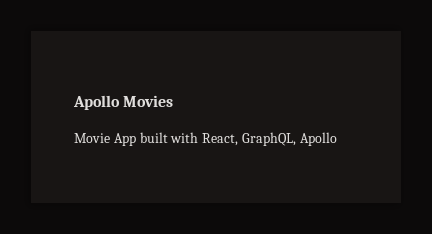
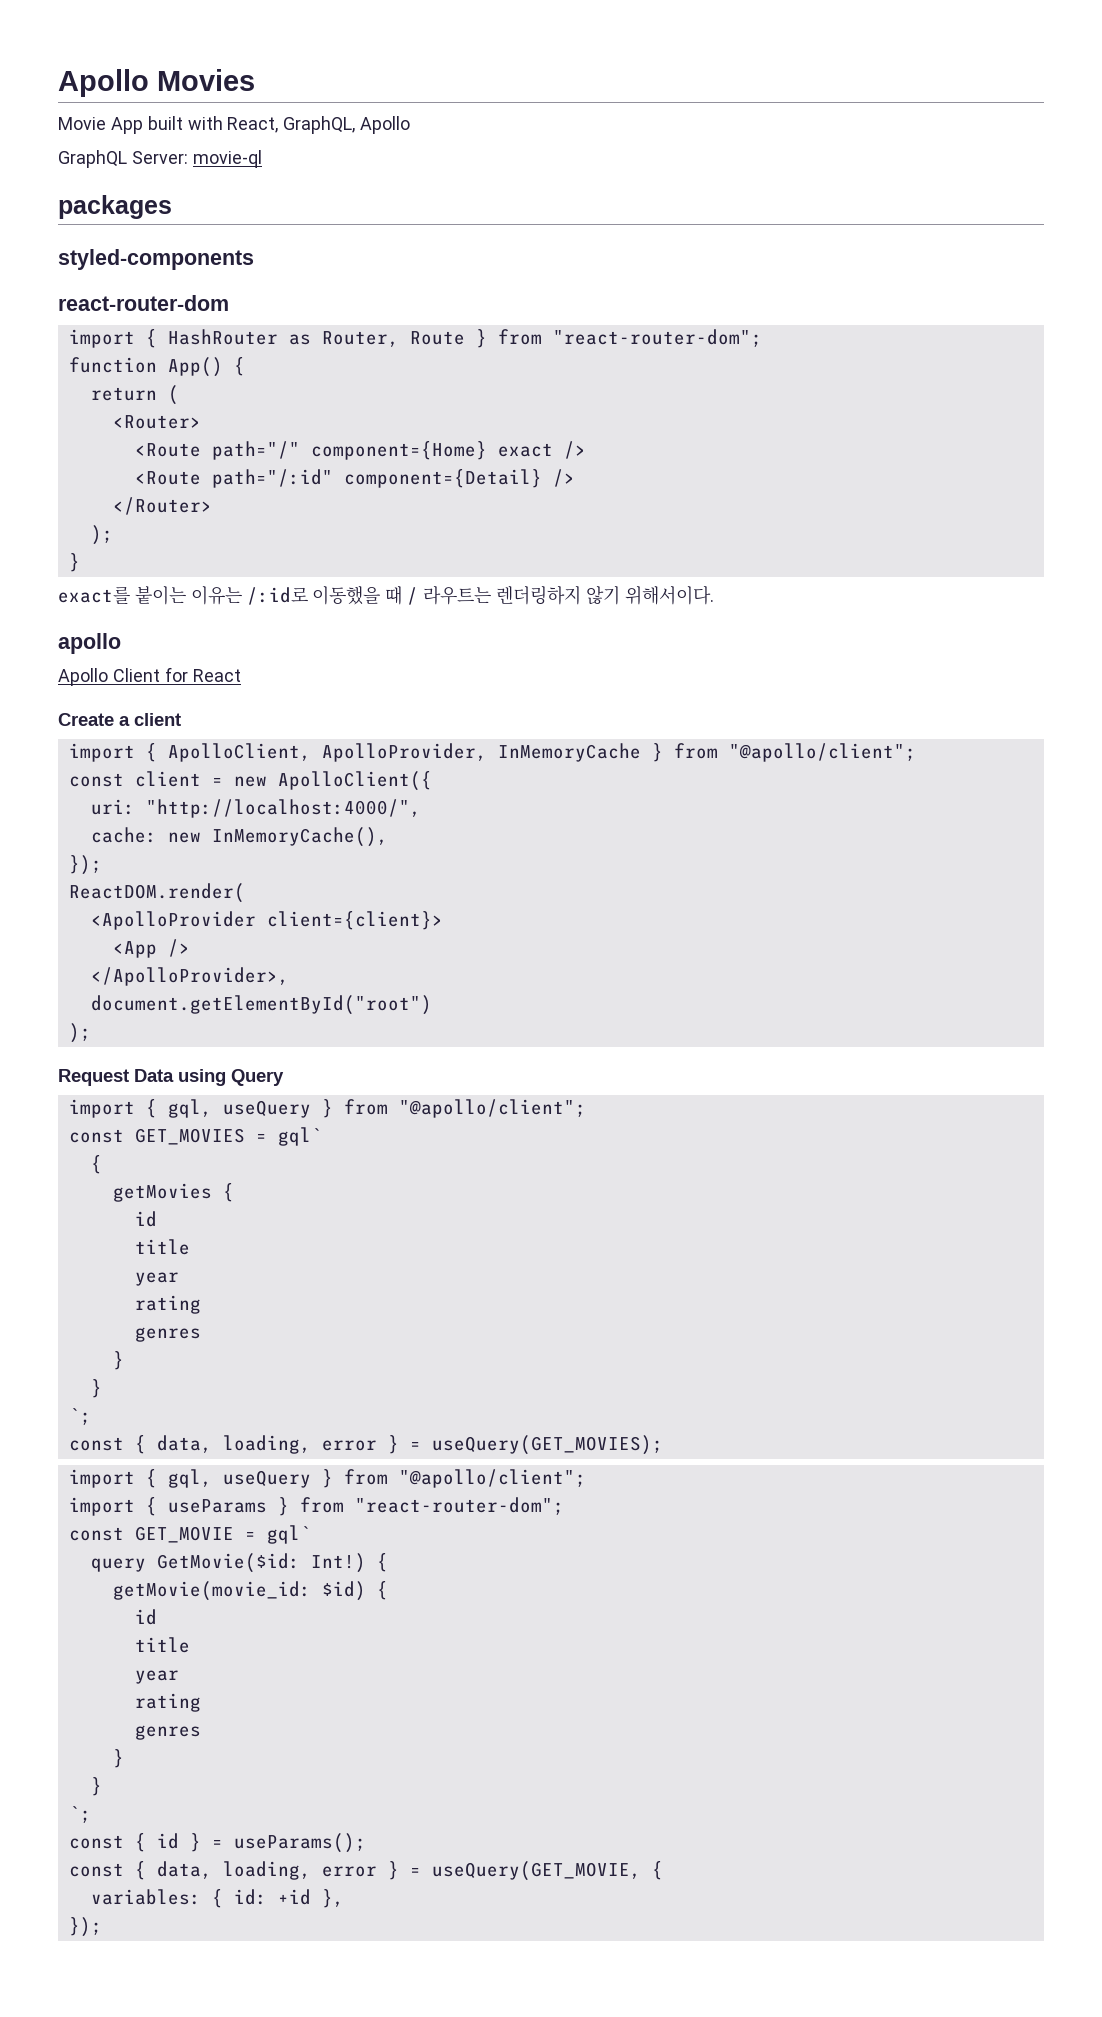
(337, 139) none -> [58,150,262,168] [58,195,172,219] [58,249,254,270] [58,295,229,311] [68,329,762,348] [68,357,245,377] [90,385,179,405] [112,415,201,429] [134,441,586,460] [134,469,575,488] [112,497,212,515] [90,525,113,545] [68,553,80,572] [58,585,714,605] [58,633,121,654] [58,667,241,686] [58,713,181,726] [68,743,916,762] [68,771,432,791] [90,799,421,818] [90,827,388,847] [68,855,102,875] [68,883,245,903] [90,911,443,930] [112,939,190,958] [90,967,289,986] [90,995,432,1015] [68,1023,91,1043] [58,1069,284,1086] [68,1099,586,1118] [68,1127,322,1146] [90,1155,102,1174] [112,1183,234,1202] [134,1211,157,1227] [134,1239,190,1255] [134,1272,179,1286] [134,1295,201,1314] [134,1327,201,1342] [112,1351,124,1370] [90,1379,102,1398] [68,1408,91,1425] [68,1435,663,1455] [68,1469,586,1488] [68,1497,564,1516] [68,1525,311,1544] [90,1553,388,1573] [112,1581,388,1601] [134,1609,157,1625] [134,1637,190,1653] [134,1670,179,1684] [134,1693,201,1712] [134,1725,201,1740] [112,1749,124,1768] [90,1777,102,1796] [68,1806,91,1823] [68,1833,366,1853] [68,1861,663,1881] [90,1889,344,1908] [68,1917,102,1937] // GraphQL Server: movie-ql // packages // styled-components // react-router-dom // import { HashRouter as Router, Route } from "react-router-dom"; // function App() { // return ( // <Router> // <Route path="/" component={Home} exact /> // <Route path="/:id" component={Detail} /> // </Router> // ); // } // exact를 붙이는 이유는 /:id로 이동했을 때 / 라우트는 렌더링하지 않기 위해서이다. // apollo // Apollo Client for React // Create a client // import { ApolloClient, ApolloProvider, InMemoryCache } from "@apollo/client"; // const client = new ApolloClient({ // uri: "http://localhost:4000/", // cache: new InMemoryCache(), // }); // ReactDOM.render( // <ApolloProvider client={client}> // <App /> // </ApolloProvider>, // document.getElementById("root") // ); // Request Data using Query // import { gql, useQuery } from "@apollo/client"; // const GET_MOVIES = gql` // { // getMovies { // id // title // year // rating // genres // } // } // `; // const { data, loading, error } = useQuery(GET_MOVIES); // import { gql, useQuery } from "@apollo/client"; // import { useParams } from "react-router-dom"; // const GET_MOVIE = gql` // query GetMovie($id: Int!) { // getMovie(movie_id: $id) { // id // title // year // rating // genres // } // } // `; // const { id } = useParams(); // const { data, loading, error } = useQuery(GET_MOVIE, { // variables: { id: +id }, // });

